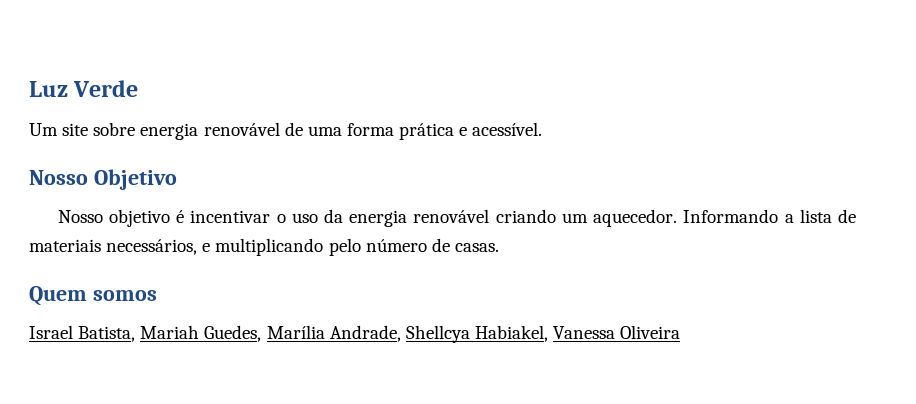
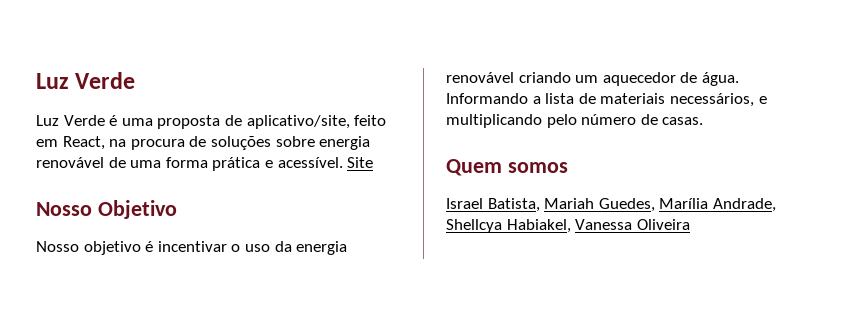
[29,123,89,136] Um site -> [36,115,387,129] [36,136,271,150] Luz Verde é uma proposta de aplicativo/site, feito em React, na procura de soluções
(543, 129) none -> [347,157,374,168] Site
[593,209,678,227] aquecedor. -> [602,72,739,86] aquecedor de água.

